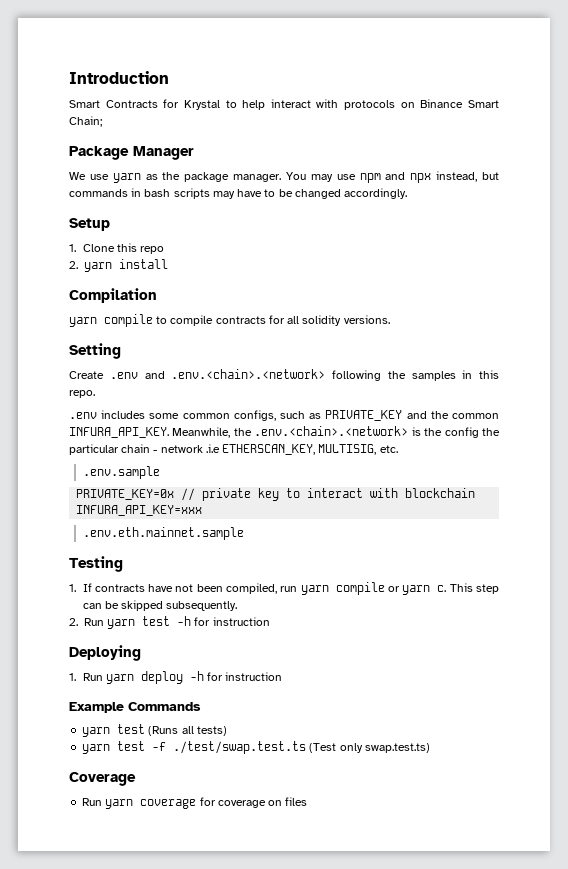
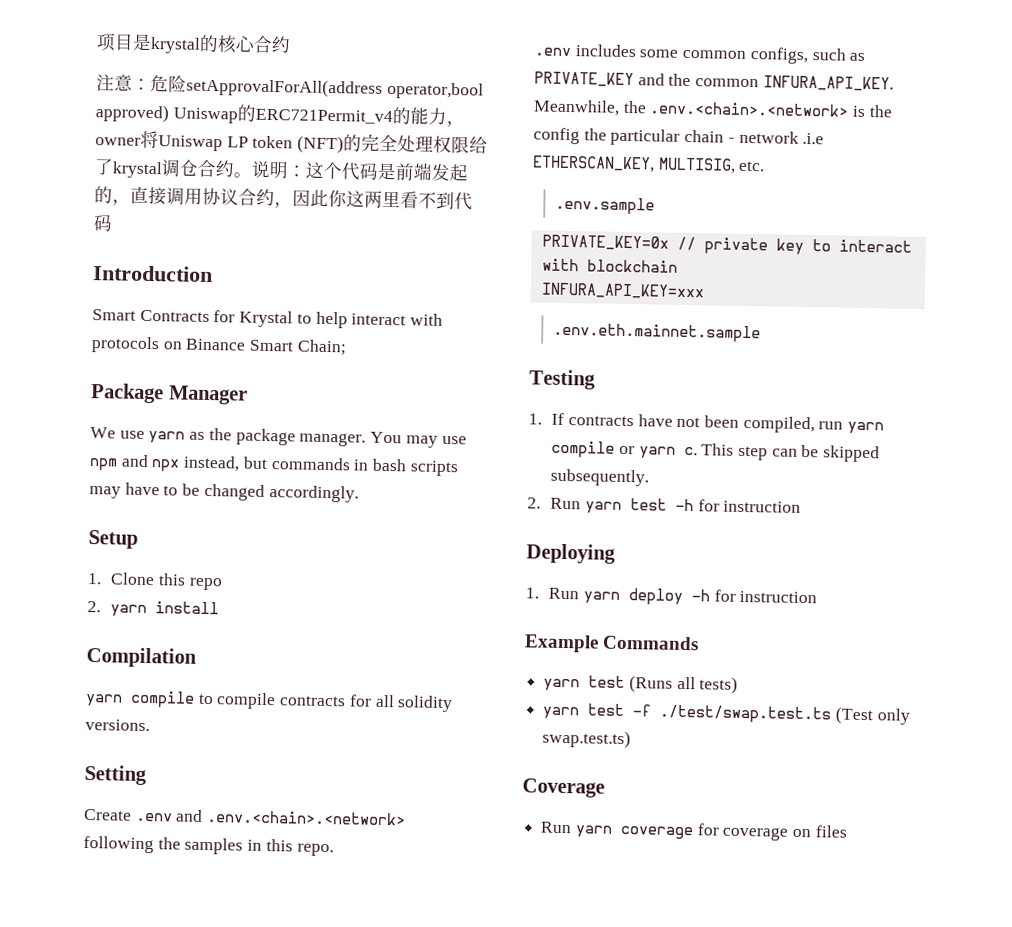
(69, 77) none -> [96,33,291,54] [96,74,484,100] [95,104,465,128] [95,130,489,154] [94,158,469,182] [94,186,473,211] [93,214,113,232] 项目是krystal的核心合约 // 注意：危险setApprovalForAll(address operator,bool approved) Uniswap的ERC721Permit_v4的能力，owner将Uniswap LP token (NFT)的完全处理权限给了krystal调仓合约。说明：这个代码是前端发起的，直接调用协议合约，因此你这两里看不到代码 //

